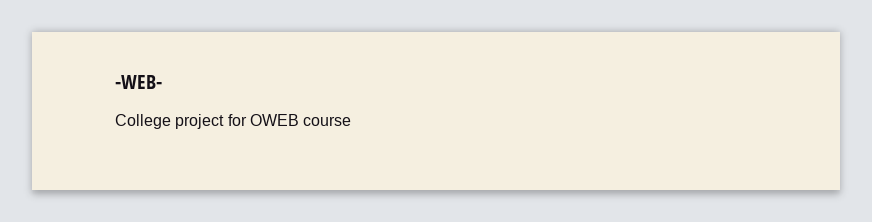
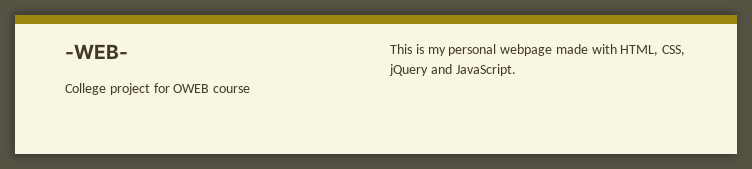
(352, 121) none -> [390,44,686,56] [389,64,516,76] // This is my personal webpage made with HTML, CSS, jQuery and JavaScript.

